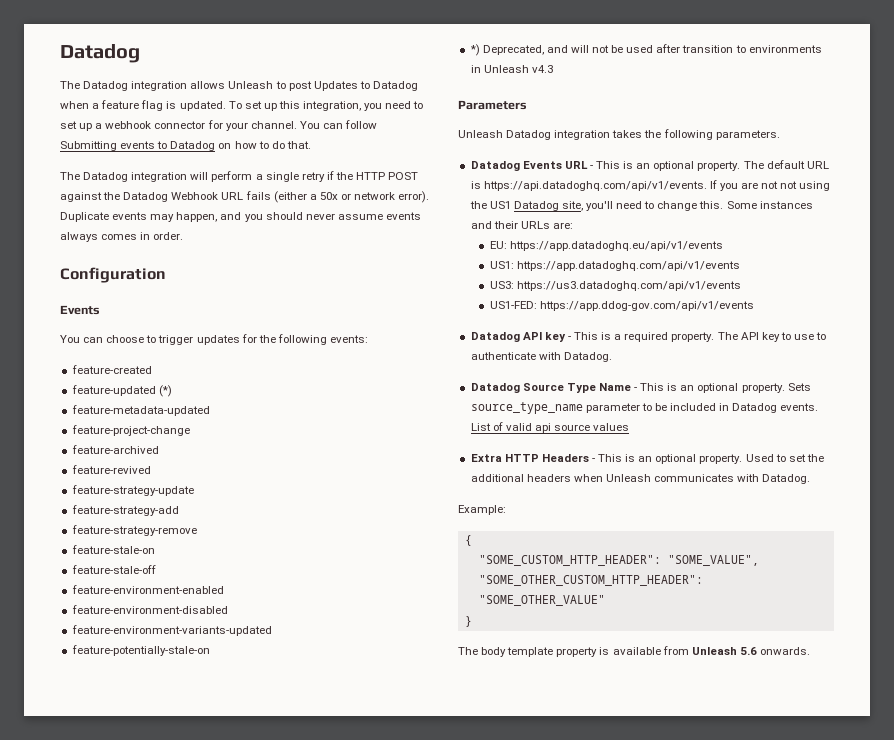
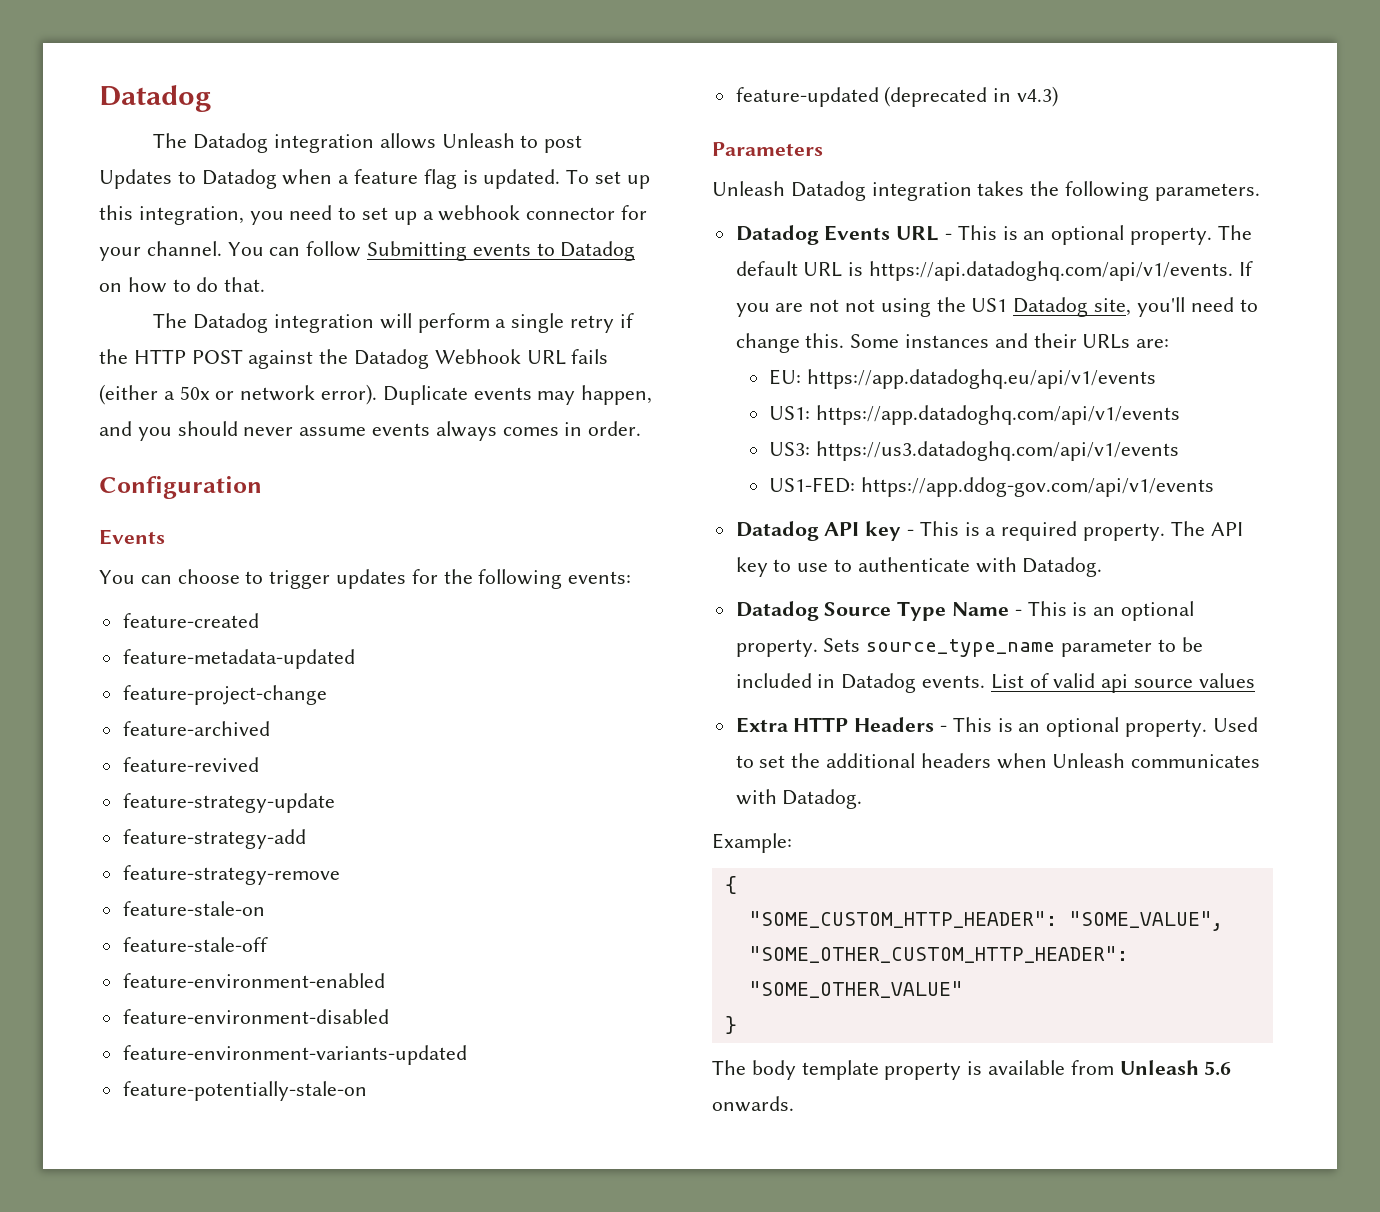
[71,385,172,397] // feature-updated (*) -> (259, 620) none
[469,44,822,56] [470,65,553,73] *) Deprecated, and will not be used after transition to environments in Unleash v4.3 -> [735,86,1059,107] feature-updated (deprecated in v4.3)

